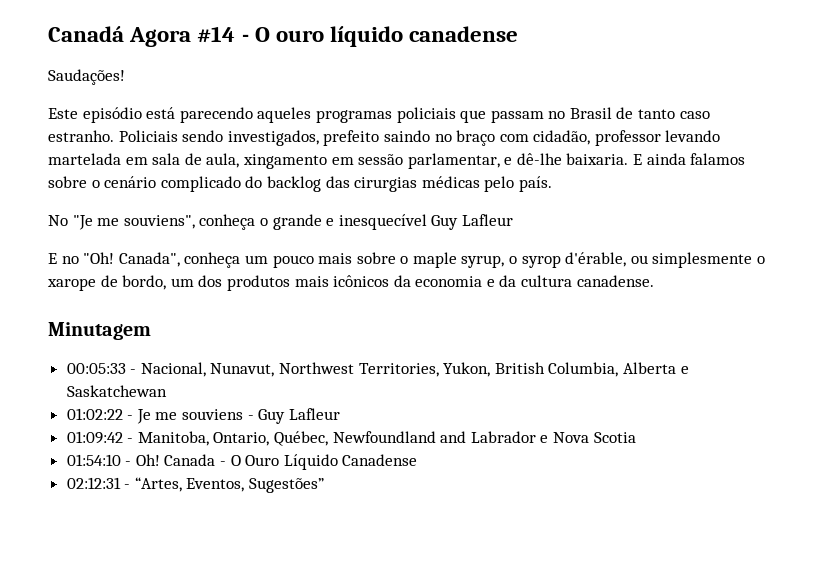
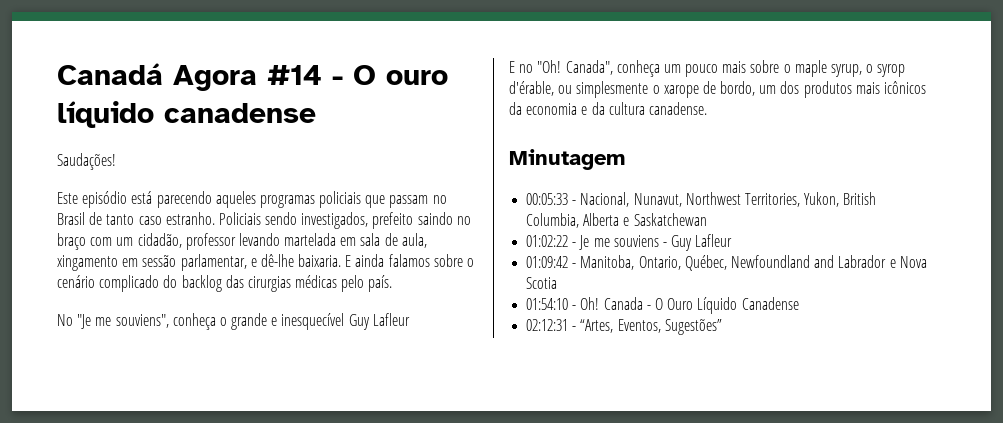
(529, 138) none -> [116,237,134,246] um

